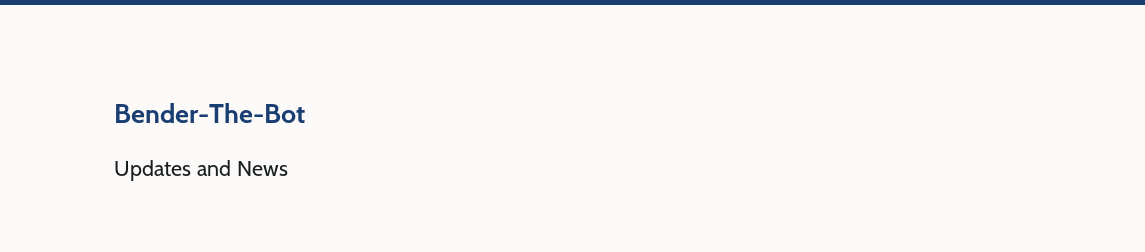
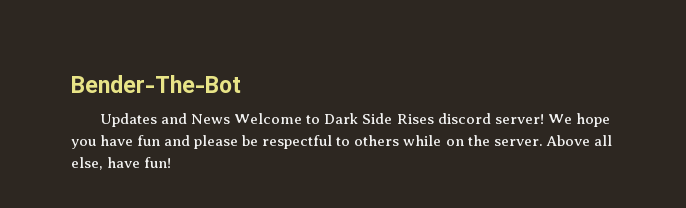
(288, 168) none -> [234,113,610,127] [71,135,612,149] [71,157,172,170] Welcome to Dark Side Rises discord server! We hope you have fun and please be respectful to others while on the server. Above all else, have fun!

